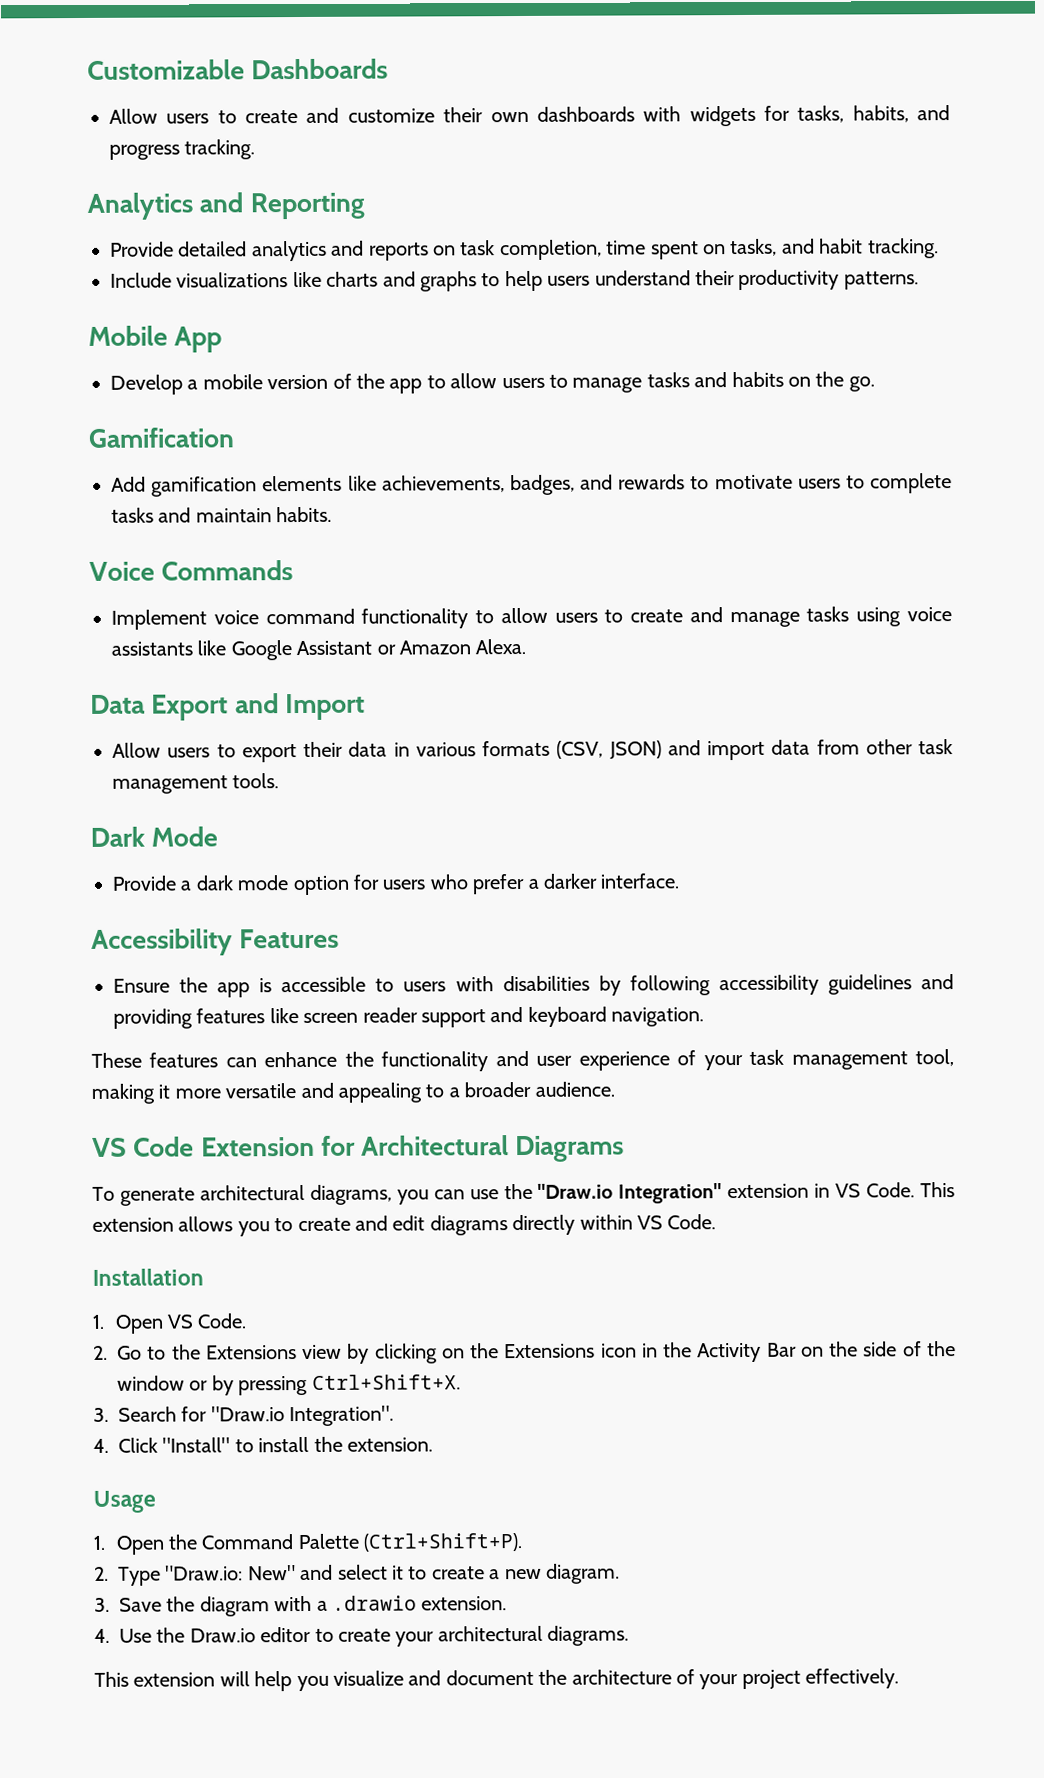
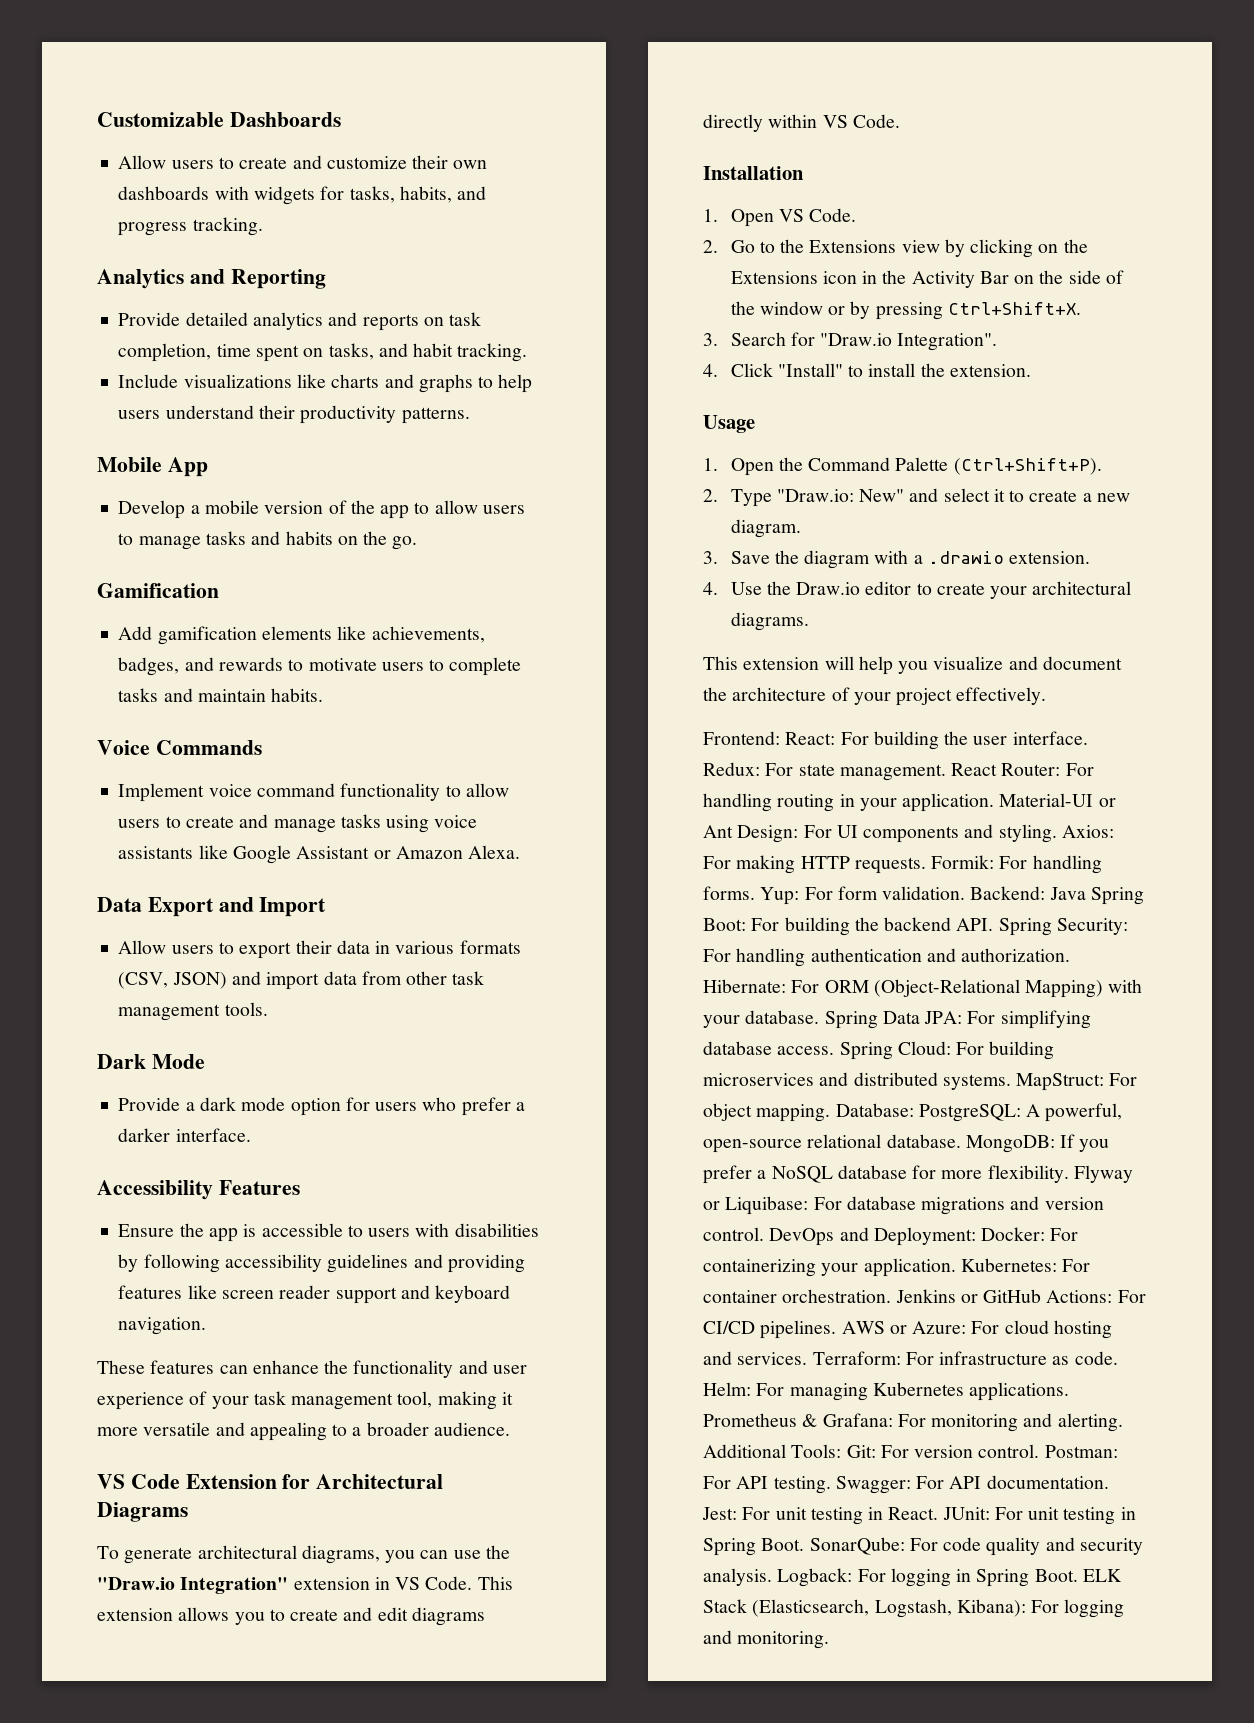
(900, 1678) none -> [703,731,1088,750] [703,762,1094,781] [703,793,1116,812] [703,824,1114,843] [703,855,1102,874] [703,886,1144,905] [703,917,1128,936] [703,948,1071,967] [703,979,1143,998] [703,1010,1091,1029] [703,1041,1055,1060] [703,1072,1138,1091] [703,1103,1123,1122] [703,1134,1110,1153] [703,1165,1133,1184] [703,1196,1104,1215] [703,1227,1079,1246] [703,1258,1091,1277] [703,1289,1146,1303] [703,1320,1112,1339] [703,1351,1118,1365] [703,1382,1070,1401] [703,1413,1123,1432] [703,1444,1118,1458] [703,1475,1109,1494] [702,1507,1136,1525] [703,1537,1143,1556] [703,1568,1122,1587] [703,1599,1125,1618] [703,1630,830,1649] // Frontend: React: For building the user interface. Redux: For state management. React Router: For handling routing in your application. Material-UI or Ant Design: For UI components and styling. Axios: For making HTTP requests. Formik: For handling forms. Yup: For form validation. Backend: Java Spring Boot: For building the backend API. Spring Security: For handling authentication and authorization. Hibernate: For ORM (Object-Relational Mapping) with your database. Spring Data JPA: For simplifying database access. Spring Cloud: For building microservices and distributed systems. MapStruct: For object mapping. Database: PostgreSQL: A powerful, open-source relational database. MongoDB: If you prefer a NoSQL database for more flexibility. Flyway or Liquibase: For database migrations and version control. DevOps and Deployment: Docker: For containerizing your application. Kubernetes: For container orchestration. Jenkins or GitHub Actions: For CI/CD pipelines. AWS or Azure: For cloud hosting and services. Terraform: For infrastructure as code. Helm: For managing Kubernetes applications. Prometheus & Grafana: For monitoring and alerting. Additional Tools: Git: For version control. Postman: For API testing. Swagger: For API documentation. Jest: For unit testing in React. JUnit: For unit testing in Spring Boot. SonarQube: For code quality and security analysis. Logback: For logging in Spring Boot. ELK Stack (Elasticsearch, Logstash, Kibana): For logging and monitoring.

